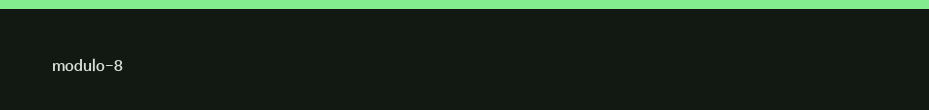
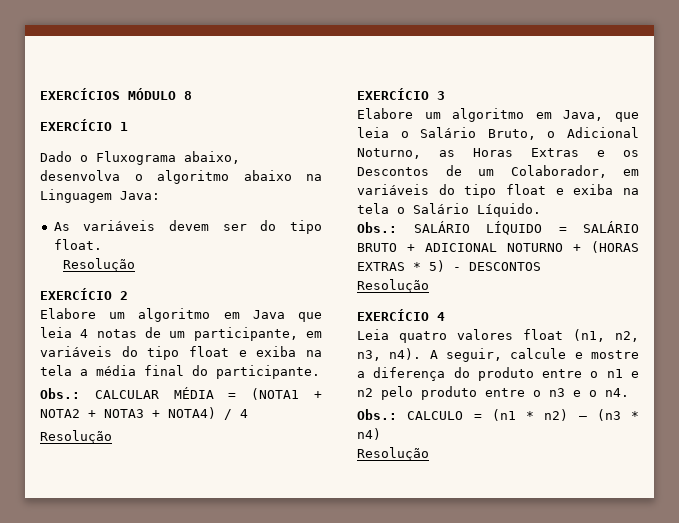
[52,58,123,72] modulo-8 -> [40,88,192,100] [40,119,128,131] [40,151,240,165] [40,170,322,184] [40,189,160,203] [53,220,322,234] [53,239,102,250] [63,258,136,272] [40,288,128,300] [40,308,322,322] [40,327,322,341] [40,346,322,360] [40,365,320,379] [40,387,323,400] [40,407,248,420] [40,430,112,444] [357,88,445,100] [357,108,639,122] [357,127,639,140] [357,148,639,159] [357,165,639,178] [357,184,639,198] [357,203,541,217] [357,221,639,235] [357,241,639,253] [357,260,541,272] [357,279,429,293] [357,309,445,321] [357,329,639,343] [357,348,639,362] [357,367,639,381] [357,386,629,400] [357,409,639,421] [357,428,381,440] [357,447,429,461] EXERCÍCIOS MÓDULO 8 // EXERCÍCIO 1 // Dado o Fluxograma abaixo, desenvolva o algoritmo abaixo na Linguagem Java: // As variáveis devem ser do tipo float. // Resolução // EXERCÍCIO 2 // Elabore um algoritmo em Java que leia 4 notas de um participante, em variáveis do tipo float e exiba na tela a média final do participante. // Obs.: CALCULAR MÉDIA = (NOTA1 + NOTA2 + NOTA3 + NOTA4) / 4 // Resolução // EXERCÍCIO 3 // Elabore um algoritmo em Java, que leia o Salário Bruto, o Adicional Noturno, as Horas Extras e os Descontos de um Colaborador, em variáveis do tipo float e exiba na tela o Salário Líquido. // Obs.: SALÁRIO LÍQUIDO = SALÁRIO BRUTO + ADICIONAL NOTURNO + (HORAS EXTRAS * 5) - DESCONTOS // Resolução // EXERCÍCIO 4 // Leia quatro valores float (n1, n2, n3, n4). A seguir, calcule e mostre a diferença do produto entre o n1 e n2 pelo produto entre o n3 e o n4. // Obs.: CALCULO = (n1 * n2) – (n3 * n4) // Resolução

